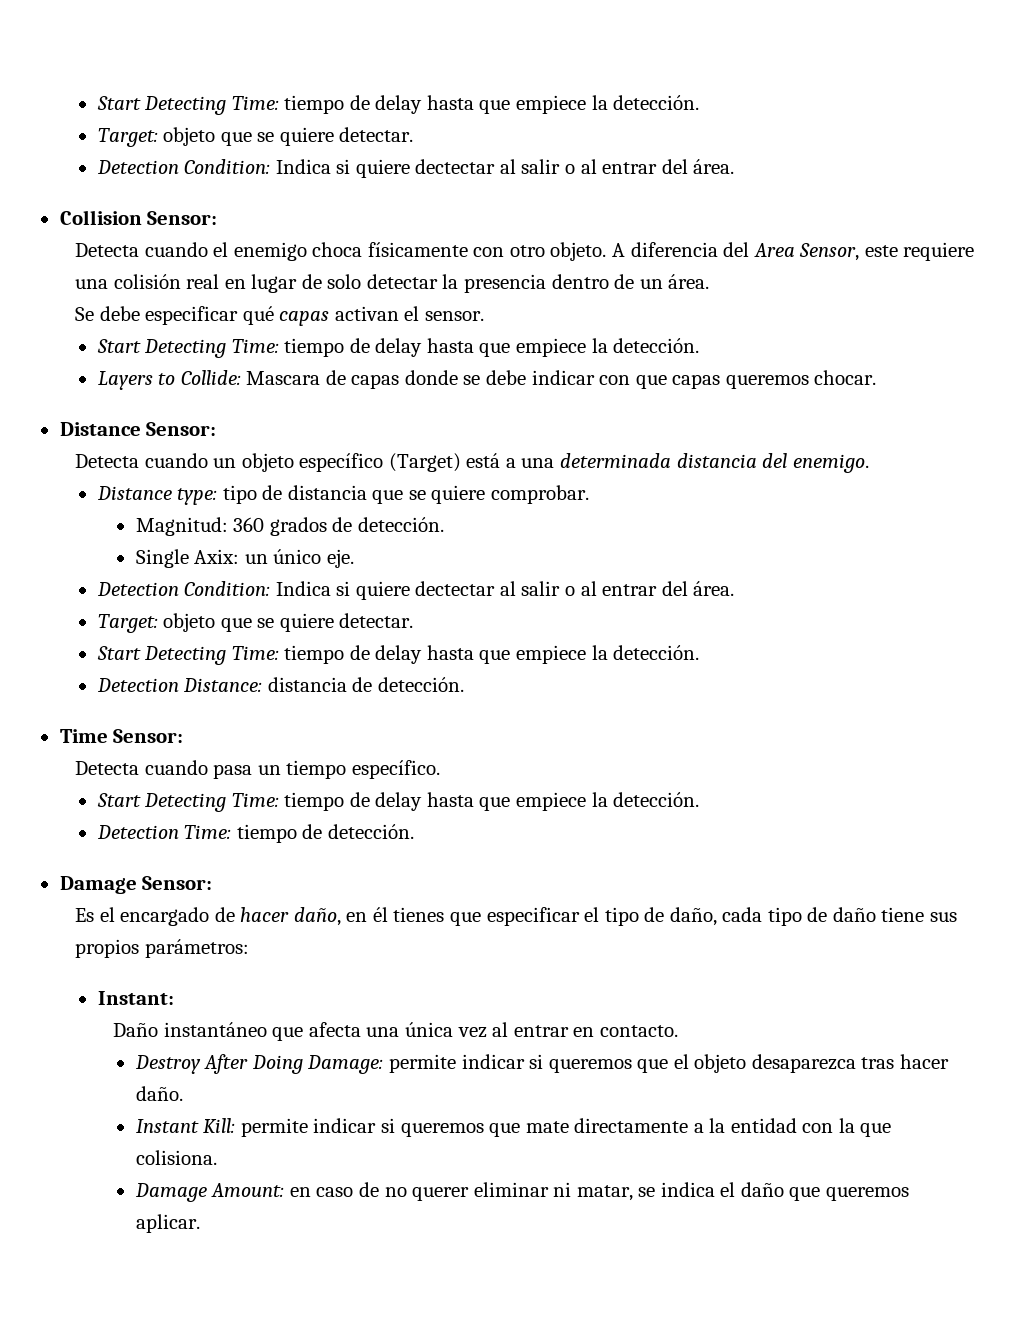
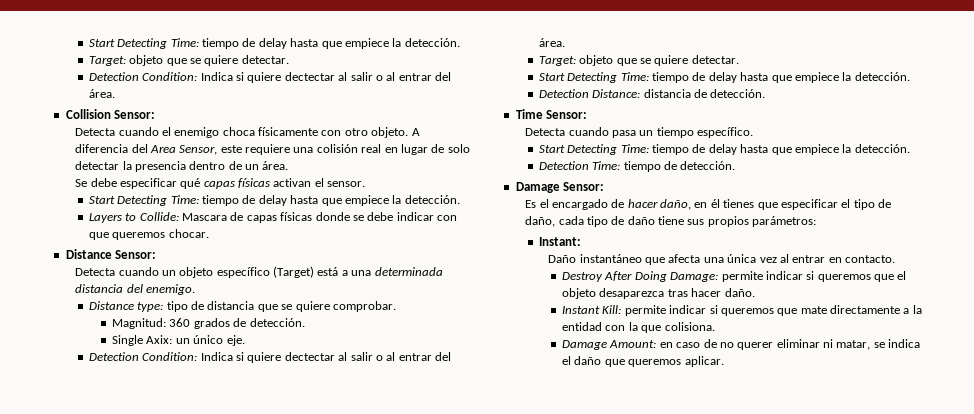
(330, 318) none -> [238,178,271,188] físicas
(400, 381) none -> [280,212,313,221] físicas
[672,374,721,389] capas -> (109, 236) none

